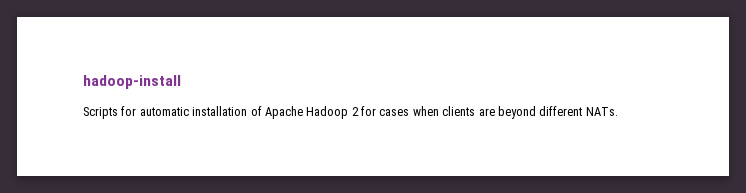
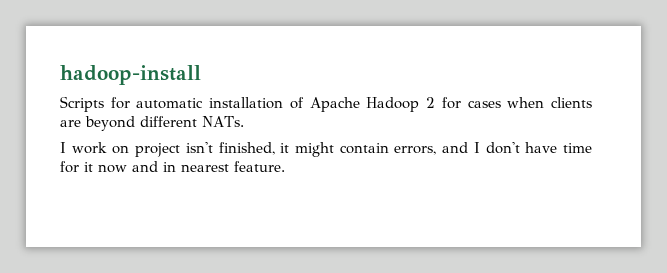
(618, 111) none -> [60,142,592,157] [60,161,285,173] // I work on project isn't finished, it might contain errors, and I don't have time for it now and in nearest feature.

